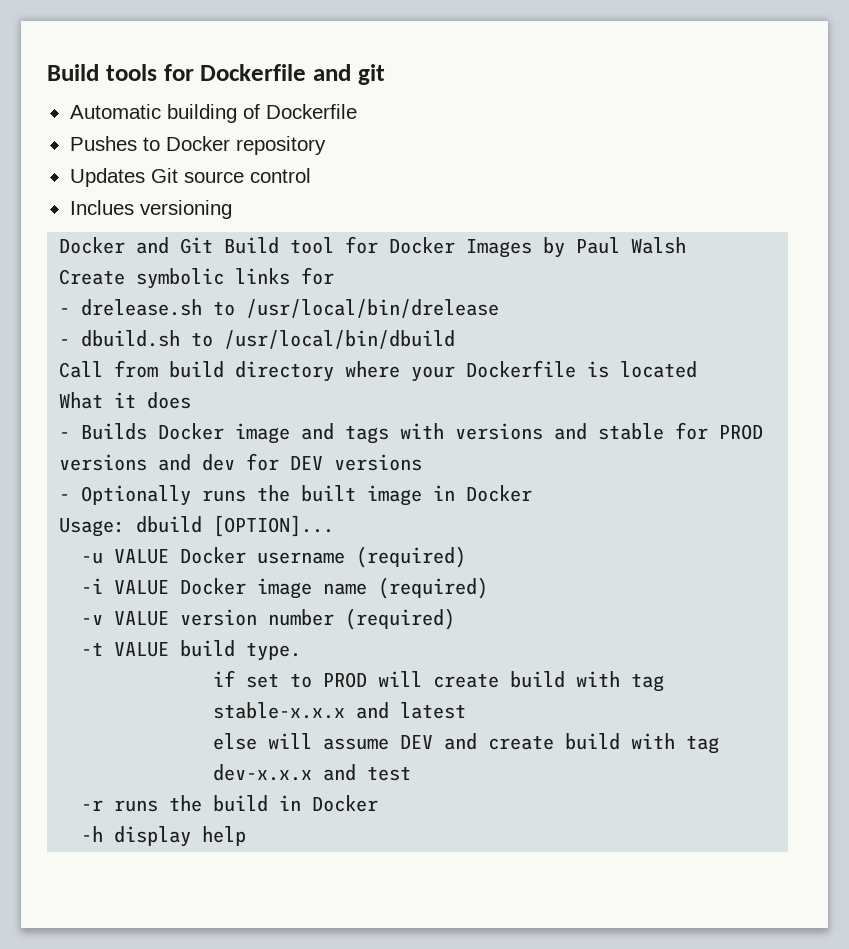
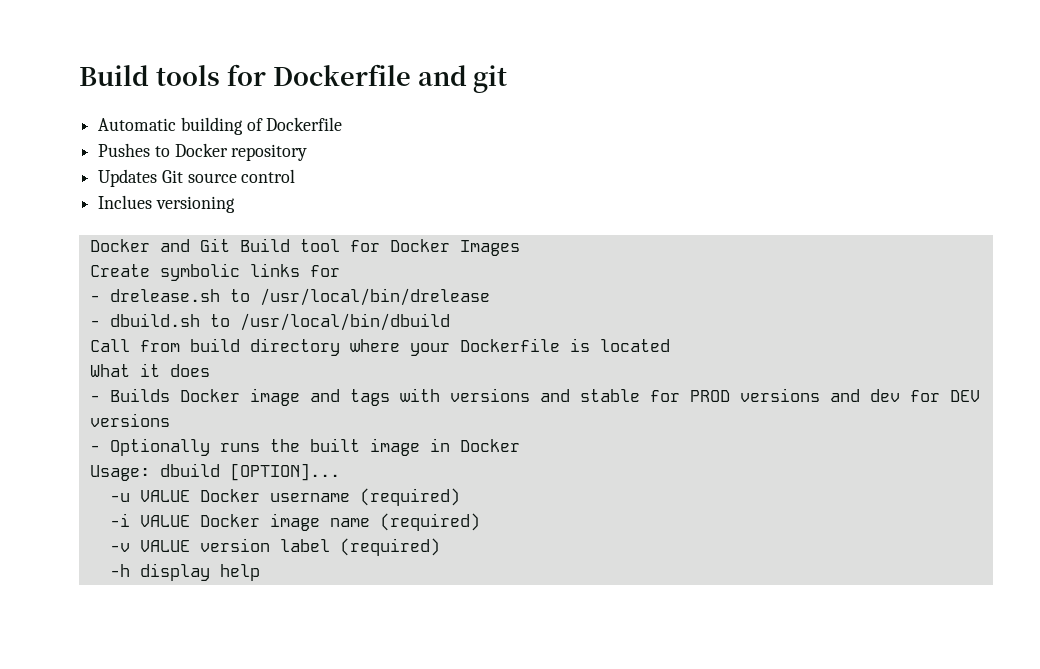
[543,237,687,258] by Paul Walsh -> (520, 248) none
[268,608,456,630] [81,640,302,661] [213,670,665,692] [213,702,467,719] [213,733,720,754] [213,764,412,781] [81,795,379,812] number (required) // -t VALUE build type. // if set to PROD will create build with tag stable-x.x.x and latest // else will assume DEV and create build with tag dev-x.x.x and test // -r runs the build in Docker -> [279,538,440,556] label (required)

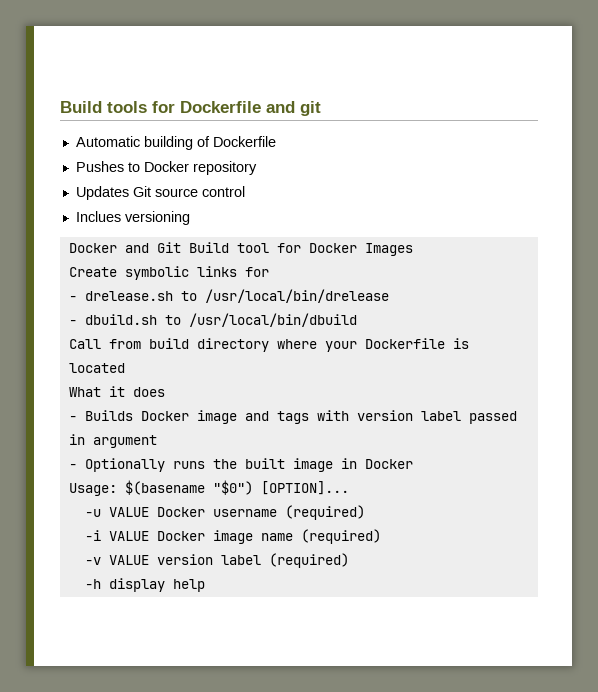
[449,388,980,402] [89,413,170,427] versions and stable for PROD versions and dev for DEV versions -> [356,410,517,424] [68,434,157,448] version label passed in argument
[159,463,220,477] dbuild -> [124,480,253,495] $(basename "$0")

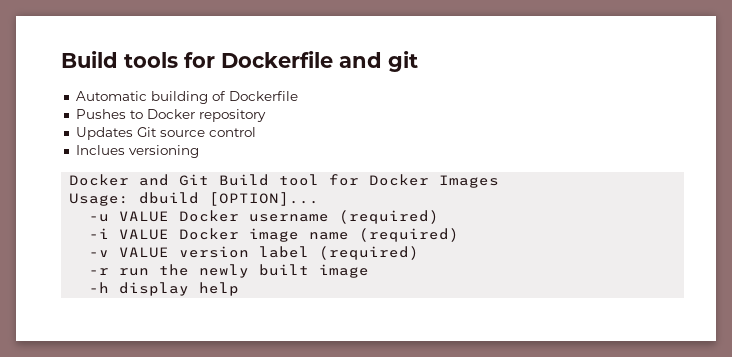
[68,266,269,280] [68,289,389,303] [68,313,357,327] [68,338,469,352] [68,363,125,373] [68,386,165,397] [68,410,517,424] [68,434,157,448] [68,458,413,472] // Create symbolic links for // - drelease.sh to /usr/local/bin/drelease // - dbuild.sh to /usr/local/bin/dbuild // Call from build directory where your Dockerfile is located // What it does // - Builds Docker image and tags with version label passed in argument // - Optionally runs the built image in Docker -> (500, 181) none
[124,480,253,495] $(basename "$0") -> [139,192,200,204] dbuild
(349, 560) none -> [89,264,370,278] // -r run the newly built image

